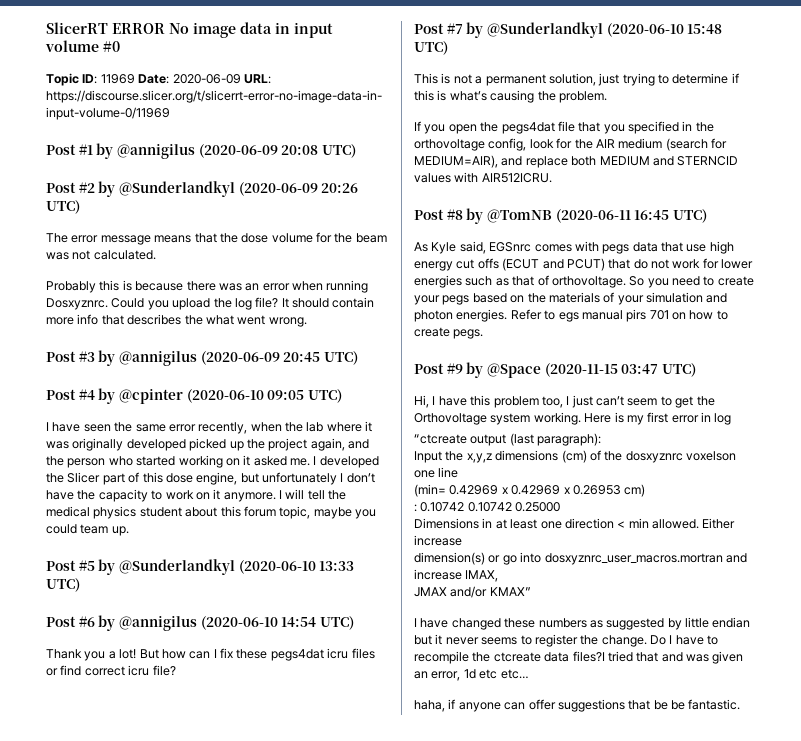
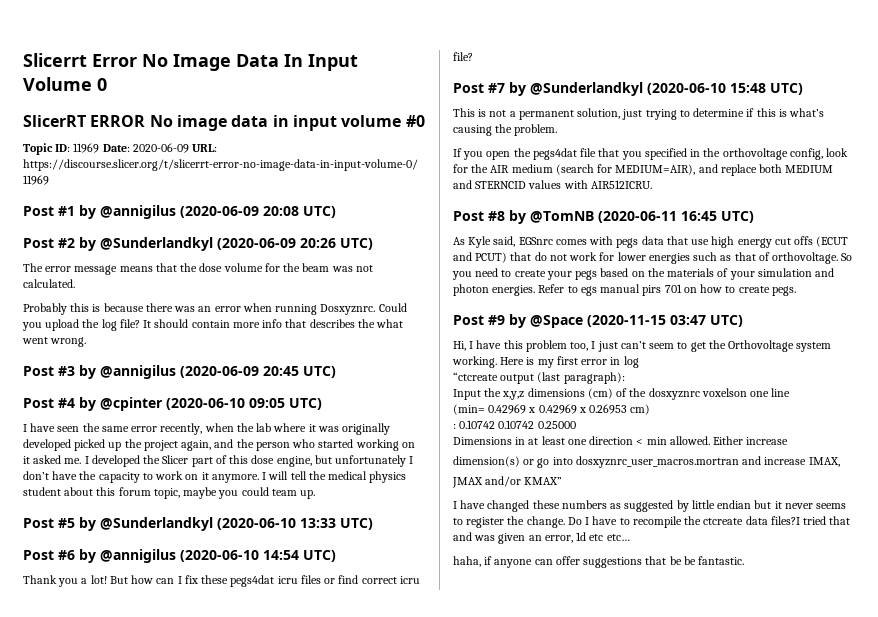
(46, 28) none -> [23,53,358,71] [23,77,107,91] Slicerrt Error No Image Data In Input Volume 0 //

